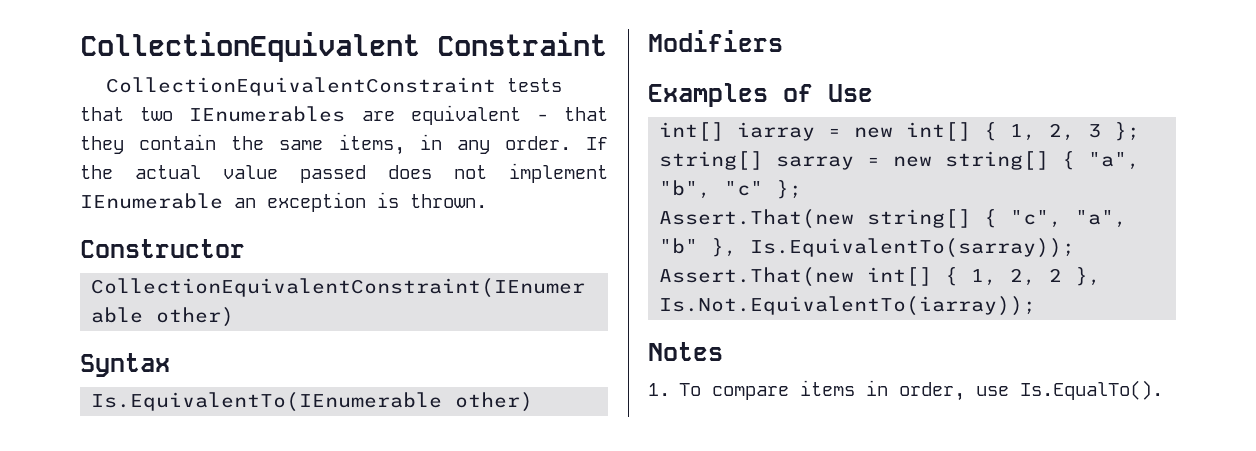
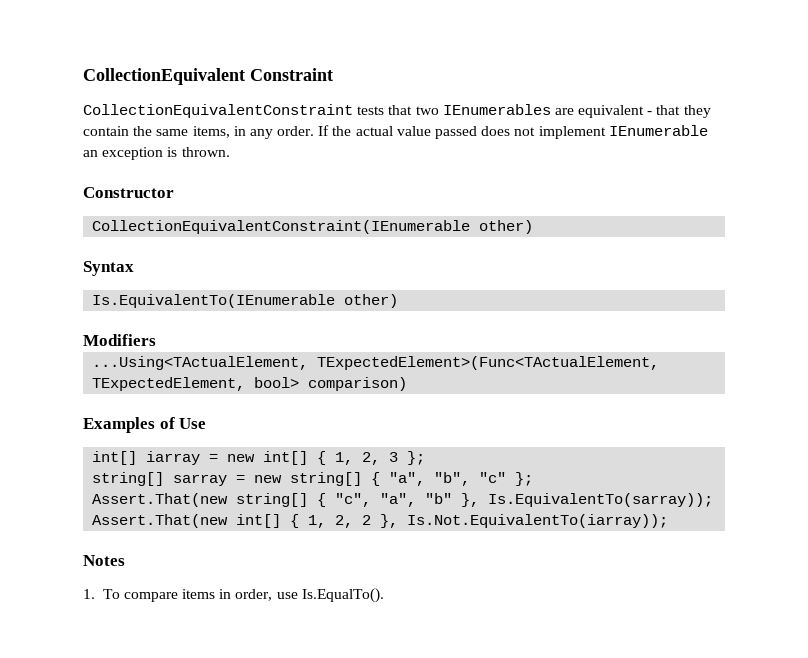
(783, 41) none -> [92,356,660,370] [92,377,408,391] // ...Using<TActualElement, TExpectedElement>(Func<TActualElement, TExpectedElement, bool> comparison)

